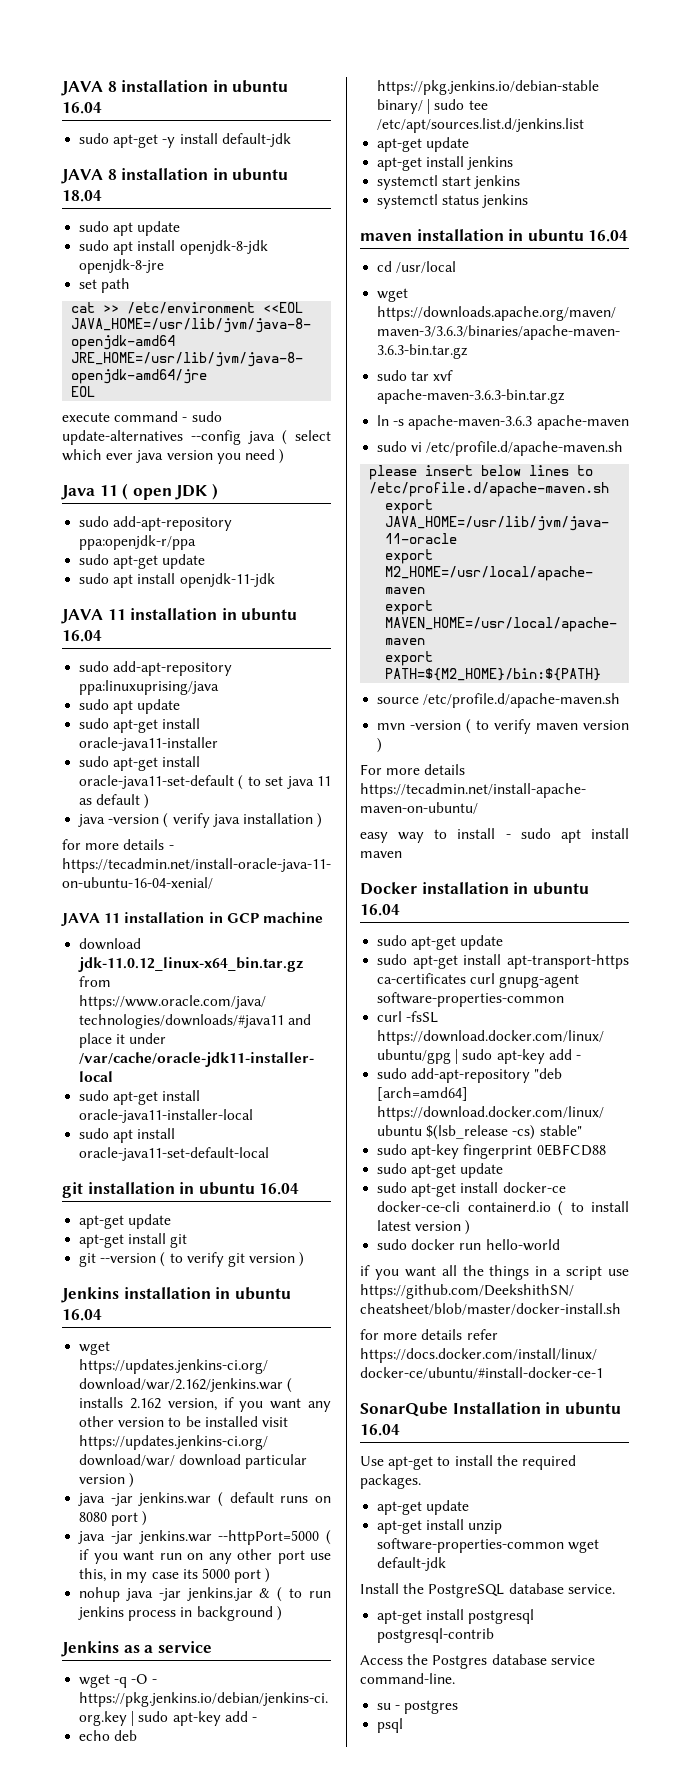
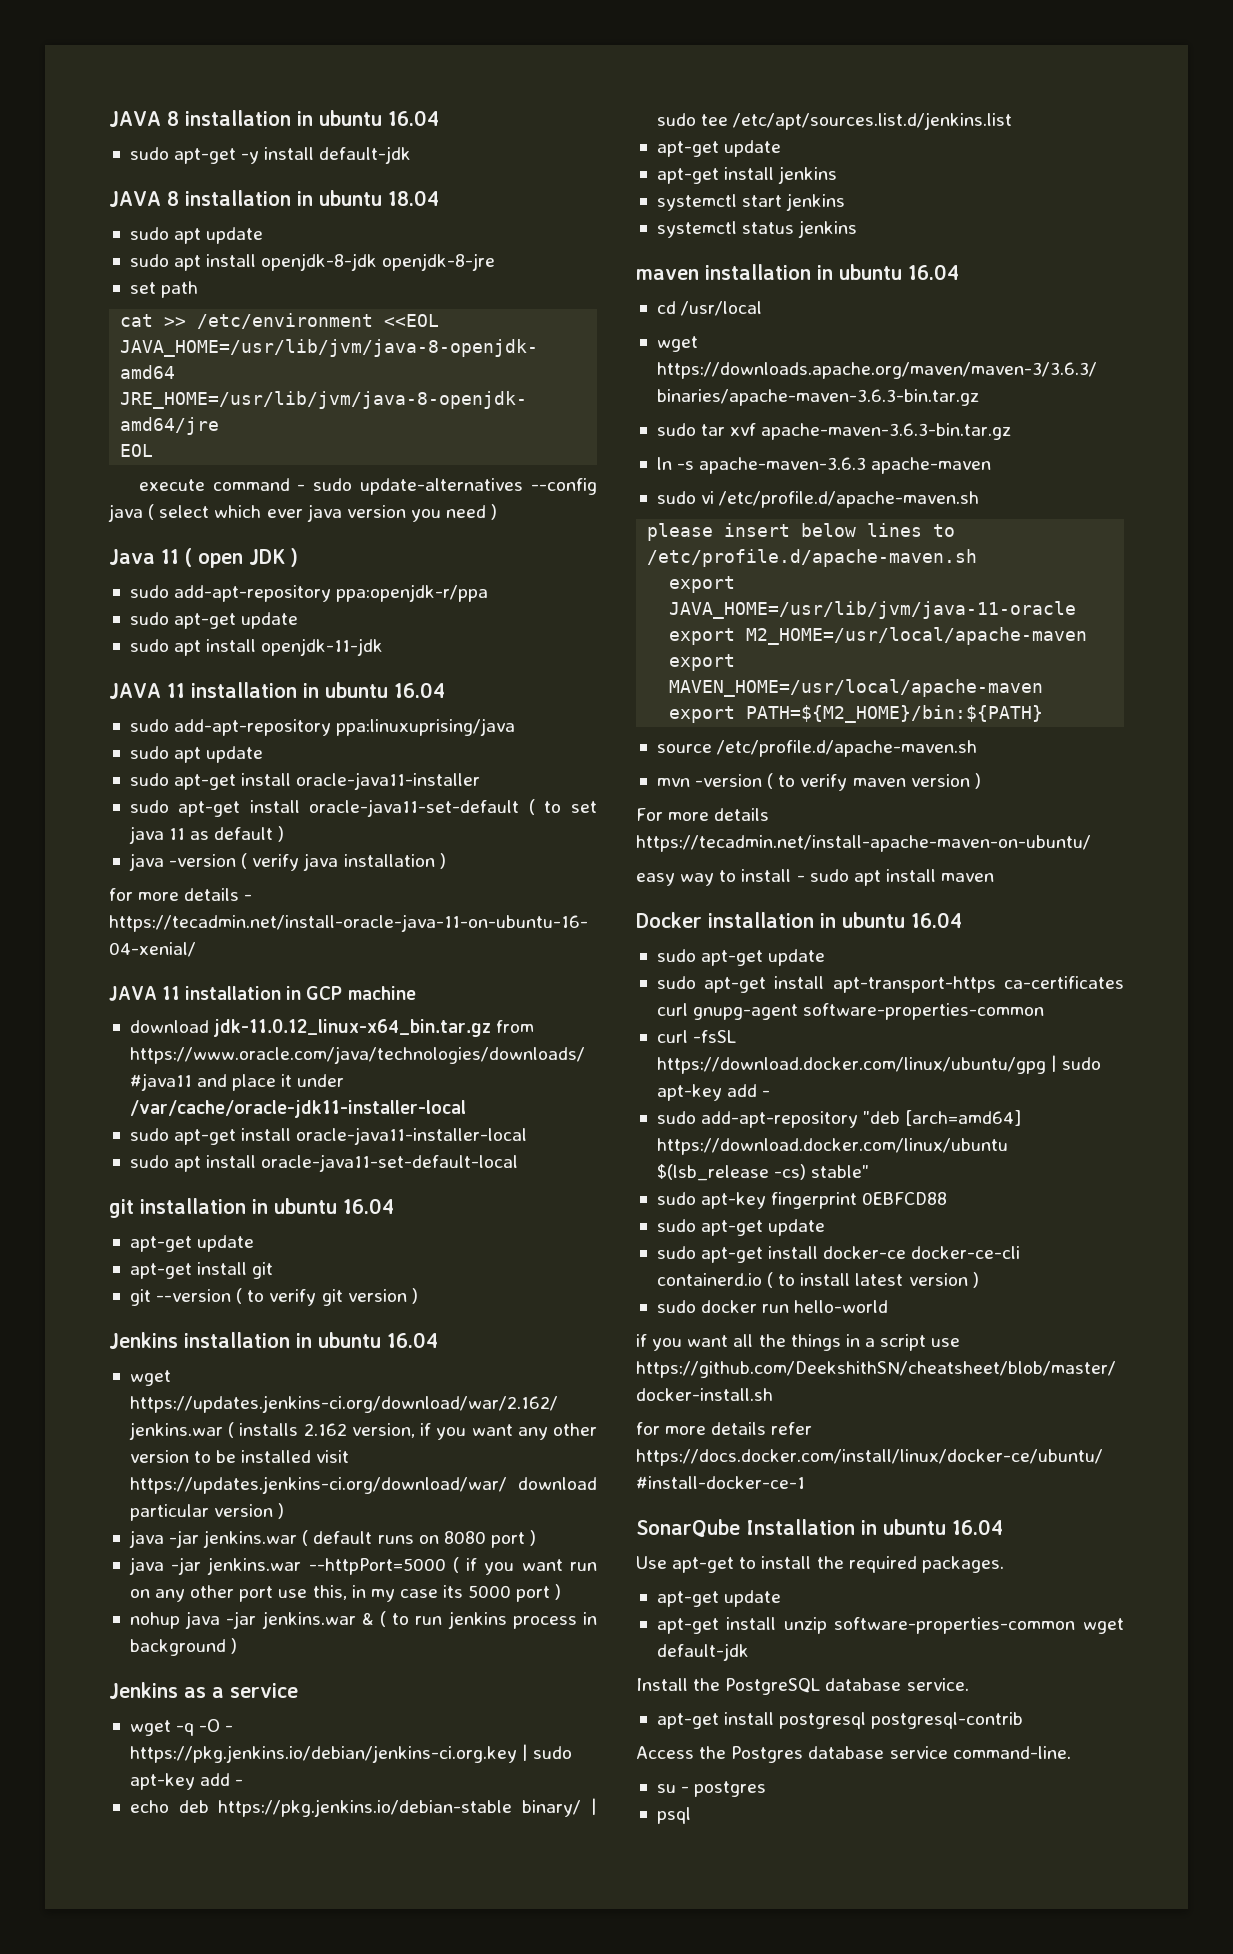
[186,1587,253,1601] jenkins.jar -> [261,1611,356,1629] jenkins.war

